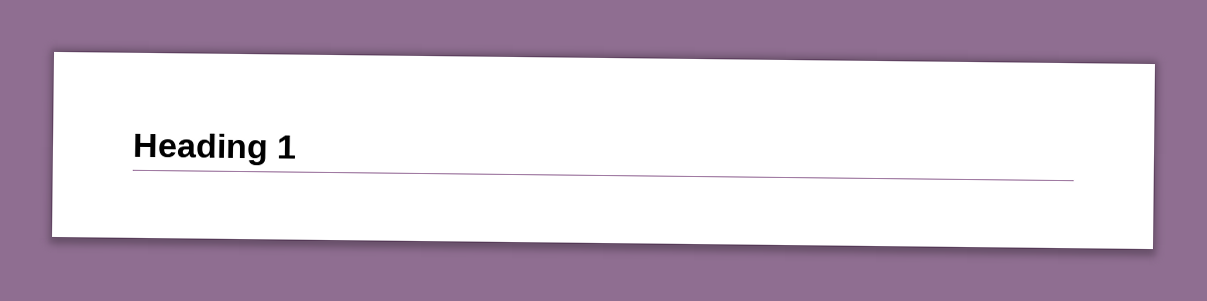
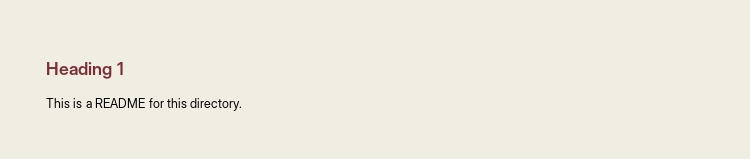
(298, 147) none -> [46,98,243,111] // This is a README for this directory.

